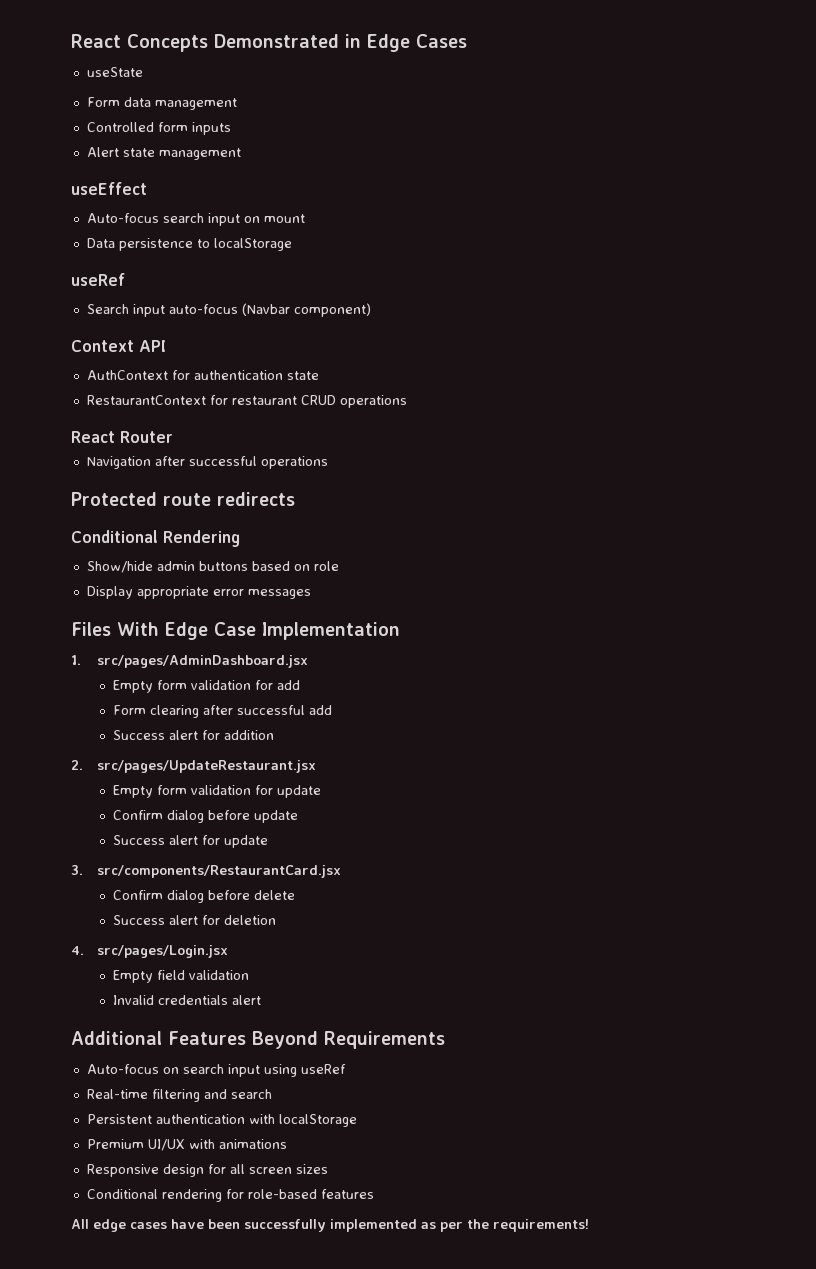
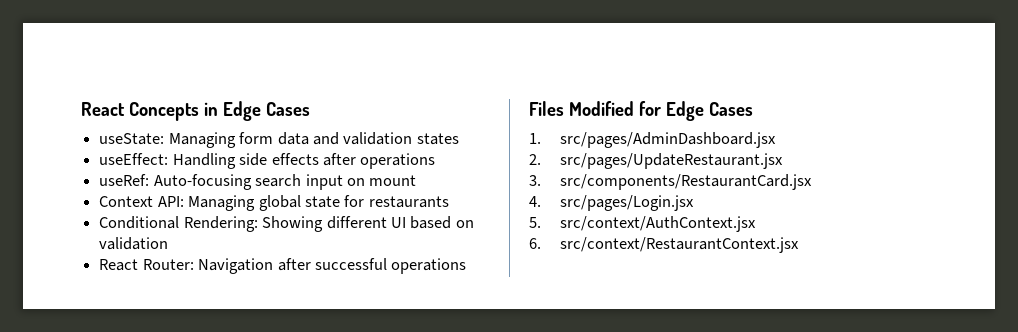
[214,34,339,48] Demonstrated -> (199, 111) none
[86,67,143,77] [86,97,237,110] [86,122,231,135] [86,147,241,160] [71,182,147,195] [86,213,305,226] [86,238,292,251] [71,273,125,286] [86,303,371,317] [71,340,166,352] [86,370,319,380] [86,395,407,408] [71,431,173,443] useState // Form data management // Controlled form inputs // Alert state management // useEffect // Auto-focus search input on mount // Data persistence to localStorage // useRef // Search input auto-focus (Navbar component) // Context API // AuthContext for authentication state // RestaurantContext for restaurant CRUD operations // React Router // -> [99,132,459,148] [99,153,436,169] [99,174,417,190] [99,195,449,211] [99,216,474,232] [99,237,169,250] [99,259,194,271] useState: Managing form data and validation states // useEffect: Handling side effects after operations // useRef: Auto-focusing search input on mount // Context API: Managing global state for restaurants // Conditional Rendering: Showing different UI based on validation // React Router:
[71,492,295,506] [71,530,240,547] [86,561,339,573] [86,586,311,599] [71,622,400,640] [71,655,308,668] [112,680,300,693] [112,705,332,718] [112,730,274,740] [71,760,316,773] [112,785,321,798] [112,810,298,823] [112,835,268,848] [71,865,341,878] [112,890,295,903] [112,915,276,925] [71,945,228,958] [112,970,249,983] [112,995,261,1005] [71,1031,445,1049] [86,1064,346,1077] [86,1089,272,1102] [86,1114,357,1127] [86,1139,287,1151] [86,1164,328,1177] [86,1189,374,1202] [71,1219,589,1232] Protected route redirects // Conditional Rendering // Show/hide admin buttons based on role // Display appropriate error messages // Files With Edge Case Implementation // 1. src/pages/AdminDashboard.jsx // Empty form validation for add // Form clearing after successful add // Success alert for addition // 2. src/pages/UpdateRestaurant.jsx // Empty form validation for update // Confirm dialog before update // Success alert for update // 3. src/components/RestaurantCard.jsx // Confirm dialog before delete // Success alert for deletion // 4. src/pages/Login.jsx // Empty field validation // Invalid credentials alert // Additional Features Beyond Requirements // Auto-focus on search input using useRef // Real-time filtering and search // Persistent authentication with localStorage // Premium UI/UX with animations // Responsive design for all screen sizes // Conditional rendering for role-based features // All edge cases have been successfully implemented as per the requirements! -> [529,101,753,121] [529,132,776,148] [529,153,783,169] [529,174,812,190] [529,195,694,211] [529,216,756,232] [529,237,799,253] Files Modified for Edge Cases // 1. src/pages/AdminDashboard.jsx // 2. src/pages/UpdateRestaurant.jsx // 3. src/components/RestaurantCard.jsx // 4. src/pages/Login.jsx // 5. src/context/AuthContext.jsx // 6. src/context/RestaurantContext.jsx

